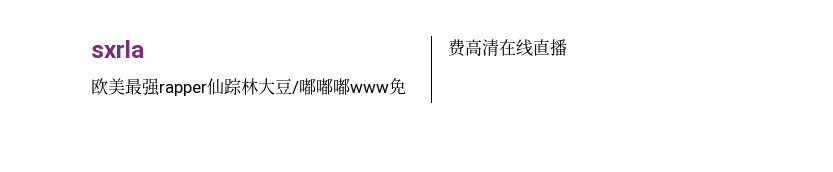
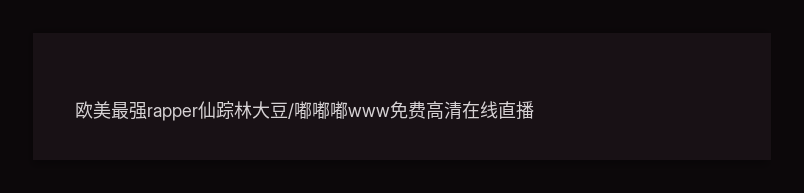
[91,40,144,58] sxrla // -> (75, 110) none

